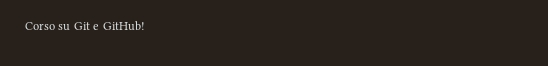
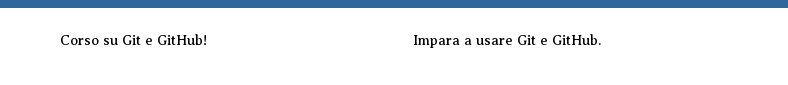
(145, 26) none -> [413,34,601,48] // Impara a usare Git e GitHub.

